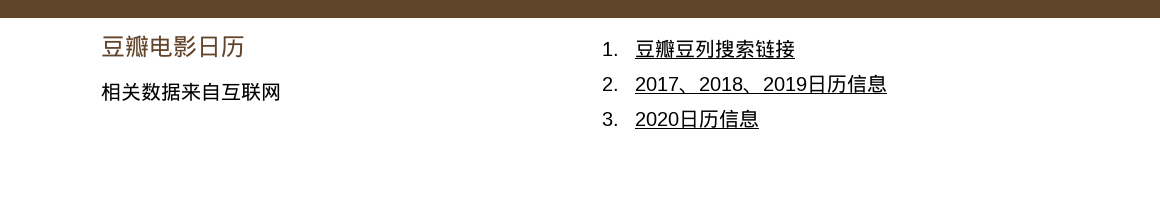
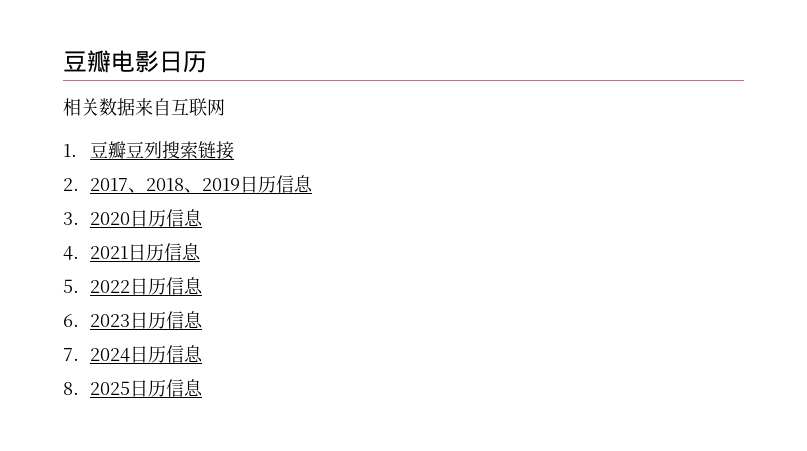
(759, 118) none -> [63,243,201,261] [63,277,203,295] [63,311,203,329] [63,345,203,363] [63,379,203,397] // 4. 2021日历信息 // 5. 2022日历信息 // 6. 2023日历信息 // 7. 2024日历信息 // 8. 2025日历信息

